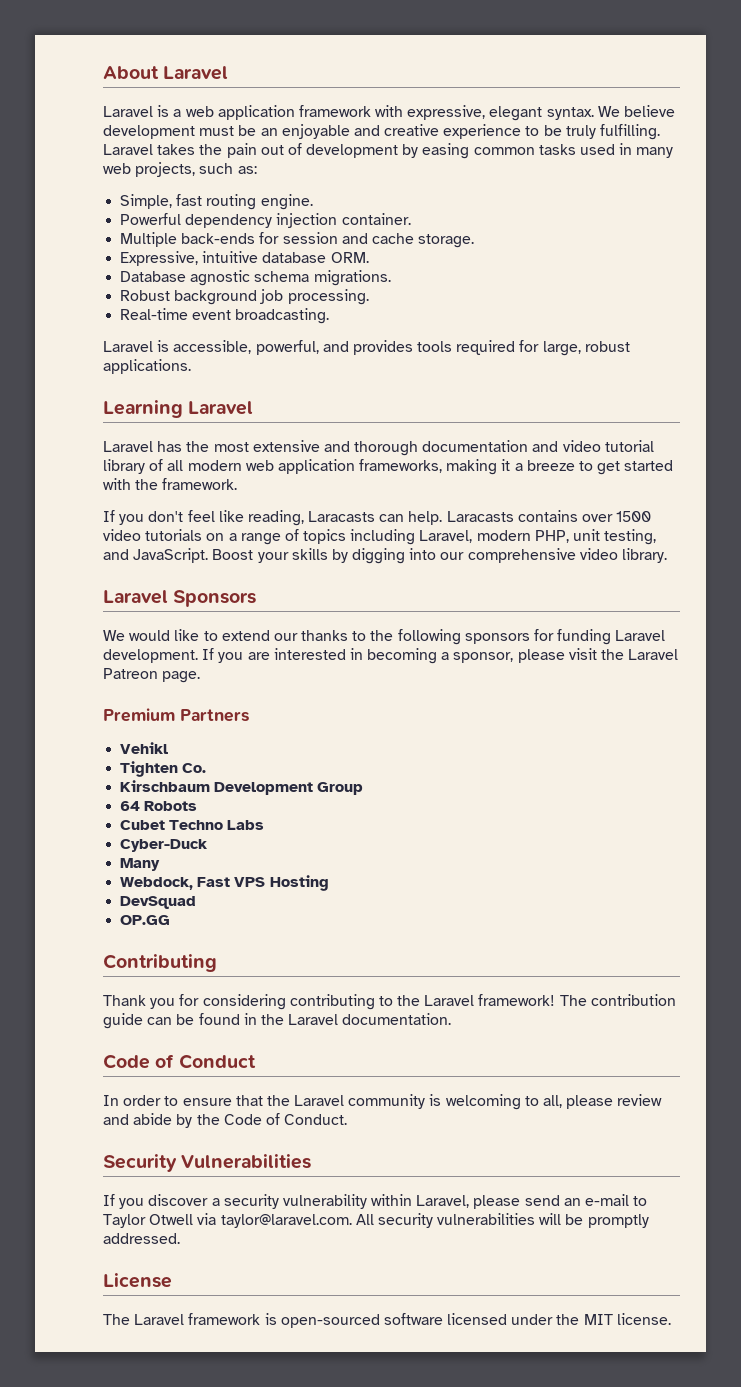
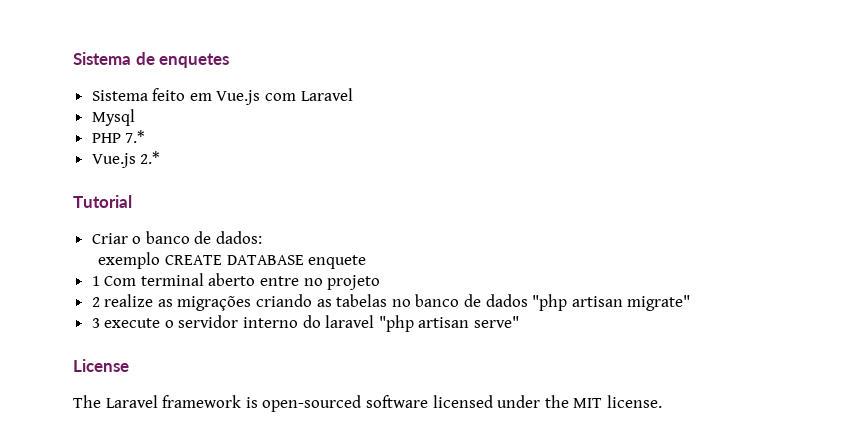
[103,66,229,80] [103,105,676,121] [103,124,661,140] [103,143,674,159] [103,162,257,177] [120,194,313,210] [120,213,411,228] [120,232,475,248] [120,251,369,266] [120,270,391,286] [120,289,369,305] [120,308,330,324] [103,340,630,356] [103,359,191,374] [103,400,254,418] [103,440,654,456] [103,459,674,475] [103,478,238,490] [103,510,652,526] [103,529,657,545] [103,548,668,564] [103,590,257,607] [103,629,666,645] [103,648,679,664] [103,668,201,683] [103,708,249,722] [120,742,169,754] [120,761,207,777] [120,780,364,795] [120,801,198,811] [120,820,265,830] [120,839,209,852] [120,858,161,871] [120,875,329,891] [120,896,197,909] [120,915,171,925] [103,954,217,972] [103,994,676,1010] [103,1013,452,1029] [103,1054,256,1069] [103,1094,663,1110] [103,1113,348,1128] [103,1154,312,1172] [103,1194,648,1209] [103,1213,649,1228] [103,1233,180,1244] About Laravel // Laravel is a web application framework with expressive, elegant syntax. We believe development must be an enjoyable and creative experience to be truly fulfilling. Laravel takes the pain out of development by easing common tasks used in many web projects, such as: // Simple, fast routing engine. // Powerful dependency injection container. // Multiple back-ends for session and cache storage. // Expressive, intuitive database ORM. // Database agnostic schema migrations. // Robust background job processing. // Real-time event broadcasting. // Laravel is accessible, powerful, and provides tools required for large, robust applications. // Learning Laravel // Laravel has the most extensive and thorough documentation and video tutorial library of all modern web application frameworks, making it a breeze to get started with the framework. // If you don't feel like reading, Laracasts can help. Laracasts contains over 1500 video tutorials on a range of topics including Laravel, modern PHP, unit testing, and JavaScript. Boost your skills by digging into our comprehensive video library. // Laravel Sponsors // We would like to extend our thanks to the following sponsors for funding Laravel development. If you are interested in becoming a sponsor, please visit the Laravel Patreon page. // Premium Partners // Vehikl // Tighten Co. // Kirschbaum Development Group // 64 Robots // Cubet Techno Labs // Cyber-Duck // Many // Webdock, Fast VPS Hosting // DevSquad // OP.GG // Contributing // Thank you for considering contributing to the Laravel framework! The contribution guide can be found in the Laravel documentation. // Code of Conduct // In order to ensure that the Laravel community is welcoming to all, please review and abide by the Code of Conduct. // Security Vulnerabilities // If you discover a security vulnerability within Laravel, please send an e-mail to Taylor Otwell via taylor@laravel.com. All security vulnerabilities will be promptly addressed. -> [73,52,230,68] [91,88,353,105] [91,109,135,126] [91,130,146,143] [91,151,161,168] [73,195,132,208] [91,231,263,244] [98,252,367,269] [91,273,381,290] [91,294,691,311] [91,315,520,332] Sistema de enquetes // Sistema feito em Vue.js com Laravel // Mysql // PHP 7.* // Vue.js 2.* // Tutorial // Criar o banco de dados: // exemplo CREATE DATABASE enquete // 1 Com terminal aberto entre no projeto // 2 realize as migrações criando as tabelas no banco de dados "php artisan migrate" // 3 execute o servidor interno do laravel "php artisan serve"

